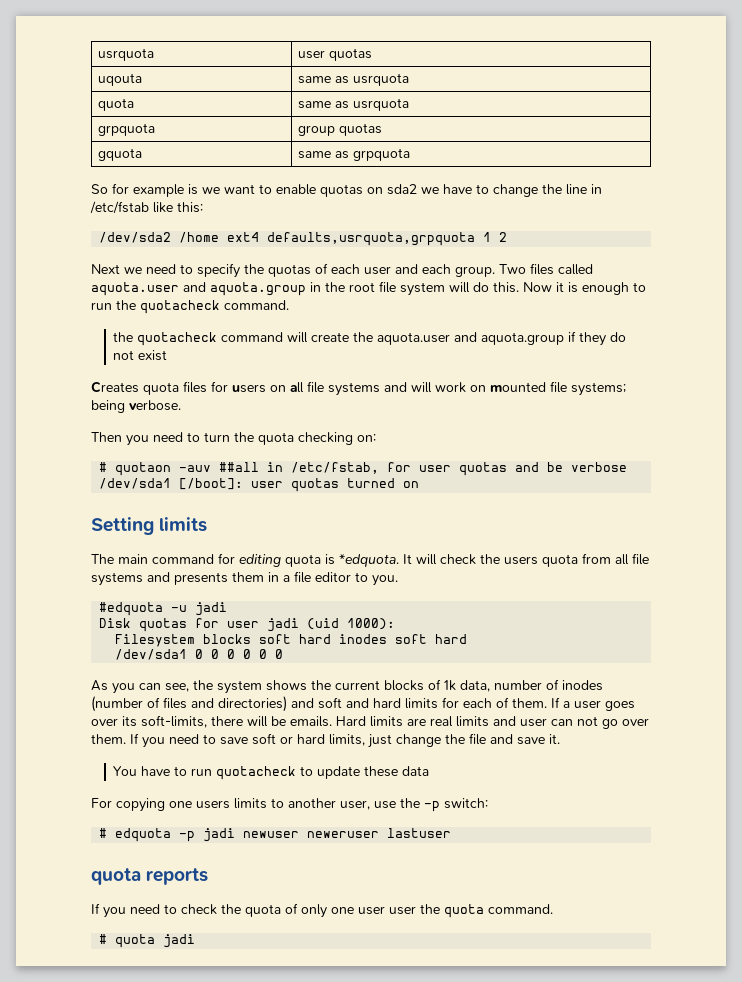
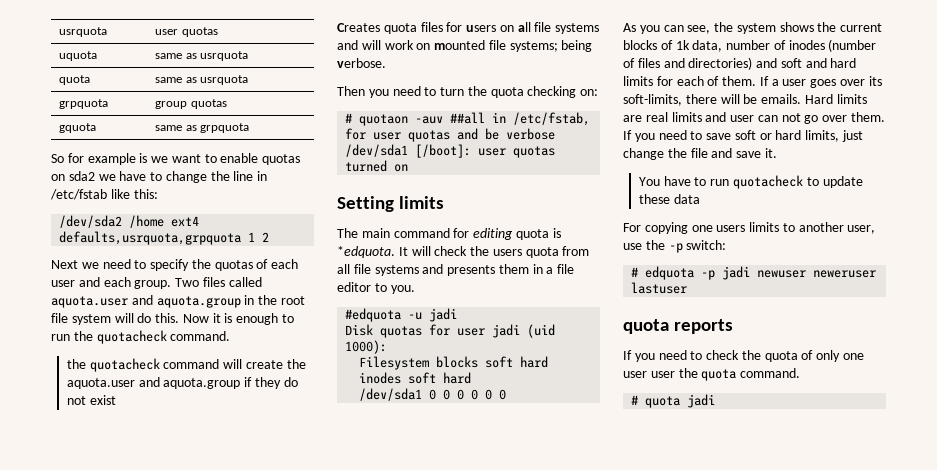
[97,73,142,86] uqouta -> [59,51,98,61] uquota

